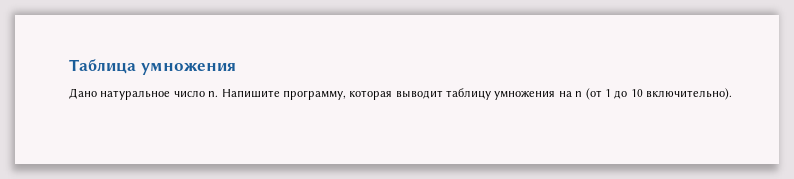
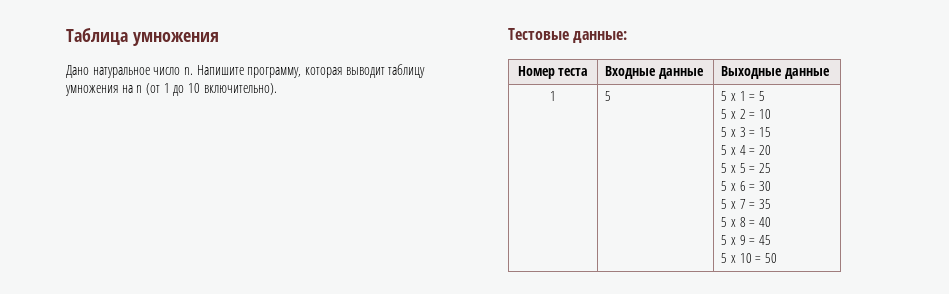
(732, 94) none -> [508,28,628,43] [517,66,589,79] [605,66,705,79] [721,66,831,79] [550,91,556,101] [605,91,612,101] [721,91,765,101] [721,109,771,119] [721,127,771,137] [721,145,771,155] [721,163,771,173] [721,181,771,191] [721,199,771,209] [721,217,771,227] [721,235,771,245] [721,253,777,263] // Тестовые данные: // Номер теста | Входные данные | Выходные данные // 1 | 5 | 5 x 1 = 5 // 5 x 2 = 10 // 5 x 3 = 15 // 5 x 4 = 20 // 5 x 5 = 25 // 5 x 6 = 30 // 5 x 7 = 35 // 5 x 8 = 40 // 5 x 9 = 45 // 5 x 10 = 50

